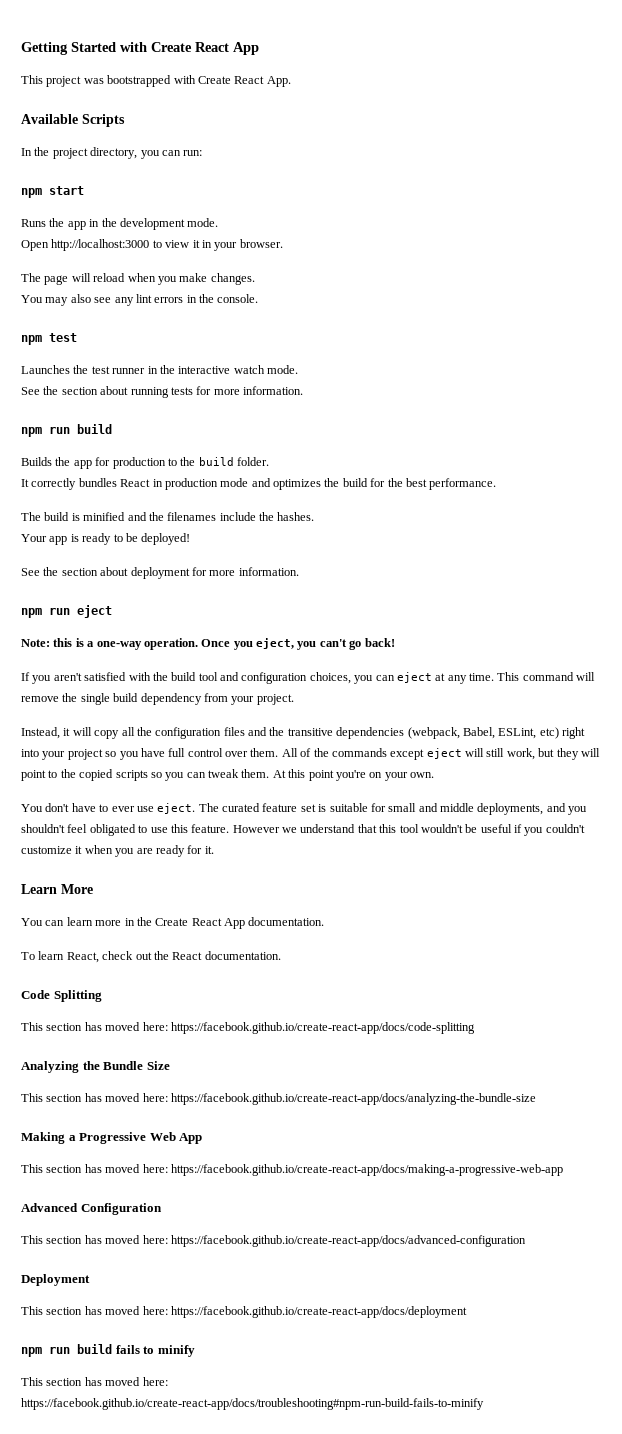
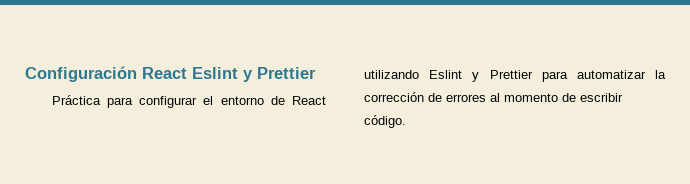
[21,42,259,55] [21,75,291,87] [21,114,125,127] [21,147,203,159] [21,186,84,198] [21,218,219,230] [21,239,283,251] [21,273,255,285] [21,294,259,306] [21,333,77,345] [21,365,298,374] [21,386,303,398] [21,424,112,437] [21,457,269,469] [21,478,497,490] [21,512,315,521] [21,533,191,545] [21,567,299,579] [21,605,112,618] [21,638,395,650] [21,672,596,684] [21,693,294,705] [21,727,585,739] [21,748,600,760] [21,769,434,781] [21,803,588,815] [21,824,585,836] [21,845,214,857] [21,884,93,894] [21,917,325,929] [21,951,281,963] [21,990,102,1002] [21,1022,475,1034] [21,1061,170,1073] [21,1093,536,1105] [21,1132,203,1144] [21,1164,563,1176] [21,1203,162,1215] [21,1235,526,1247] [21,1274,90,1286] [21,1306,467,1318] [21,1344,195,1357] [21,1377,168,1386] [21,1398,484,1410] Getting Started with Create React App // This project was bootstrapped with Create React App. // Available Scripts // In the project directory, you can run: // npm start // Runs the app in the development mode. // Open http://localhost:3000 to view it in your browser. // The page will reload when you make changes. // You may also see any lint errors in the console. // npm test // Launches the test runner in the interactive watch mode. // See the section about running tests for more information. // npm run build // Builds the app for production to the build folder. // It correctly bundles React in production mode and optimizes the build for the best performance. // The build is minified and the filenames include the hashes. // Your app is ready to be deployed! // See the section about deployment for more information. // npm run eject // Note: this is a one-way operation. Once you eject, you can't go back! // If you aren't satisfied with the build tool and configuration choices, you can eject at any time. This command will remove the single build dependency from your project. // Instead, it will copy all the configuration files and the transitive dependencies (webpack, Babel, ESLint, etc) right into your project so you have full control over them. All of the commands except eject will still work, but they will point to the copied scripts so you can tweak them. At this point you're on your own. // You don't have to ever use eject. The curated feature set is suitable for small and middle deployments, and you shouldn't feel obligated to use this feature. However we understand that this tool wouldn't be useful if you couldn't customize it when you are ready for it. // Learn More // You can learn more in the Create React App documentation. // To learn React, check out the React documentation. // Code Splitting // This section has moved here: https://facebook.github.io/create-react-app/docs/code-splitting // Analyzing the Bundle Size // This section has moved here: https://facebook.github.io/create-react-app/docs/analyzing-the-bundle-size // Making a Progressive Web App // This section has moved here: https://facebook.github.io/create-react-app/docs/making-a-progressive-web-app // Advanced Configuration // This section has moved here: https://facebook.github.io/create-react-app/docs/advanced-configuration // Deployment // This section has moved here: https://facebook.github.io/create-react-app/docs/deployment // npm run build fails to minify // This section has moved here: https://facebook.github.io/create-react-app/docs/troubleshooting#npm-run-build-fails-to-minify -> [25,66,316,82] [51,95,326,108] [364,70,666,82] [364,92,623,102] [364,115,406,128] Configuración React Eslint y Prettier // Práctica para configurar el entorno de React utilizando Eslint y Prettier para automatizar la corrección de errores al momento de escribir código.

